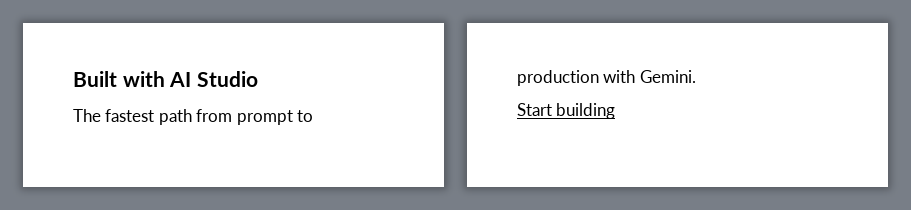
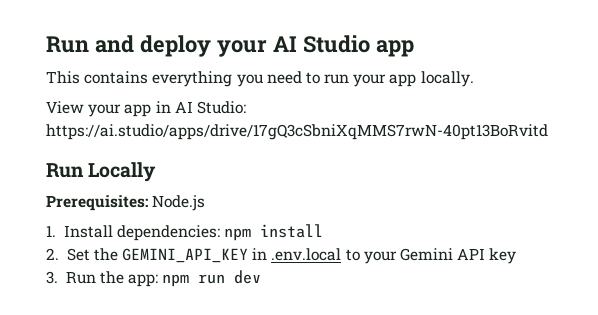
[73,71,259,87] [73,109,314,125] [517,70,696,86] [517,103,616,119] Built with AI Studio // The fastest path from prompt to production with Gemini. // Start building -> [46,35,414,57] [46,71,474,87] [46,101,246,117] [46,124,548,140] [46,162,157,182] [46,195,206,211] [46,224,324,241] [46,248,517,264] [46,270,262,287] Run and deploy your AI Studio app // This contains everything you need to run your app locally. // View your app in AI Studio: https://ai.studio/apps/drive/17gQ3cSbniXqMMS7rwN-40pt13BoRvitd // Run Locally // Prerequisites: Node.js // 1. Install dependencies: npm install // 2. Set the GEMINI_API_KEY in .env.local to your Gemini API key // 3. Run the app: npm run dev

